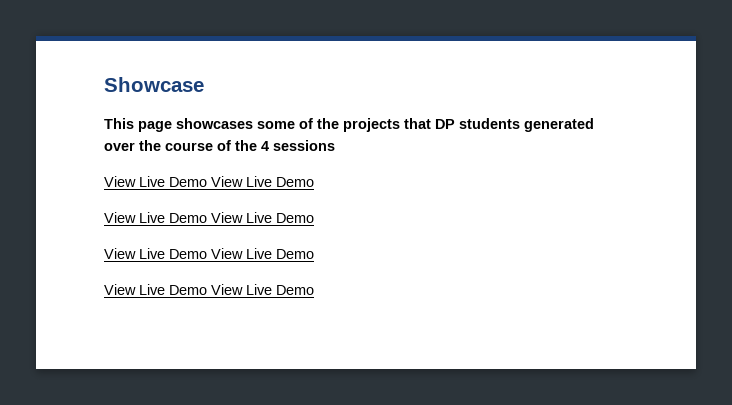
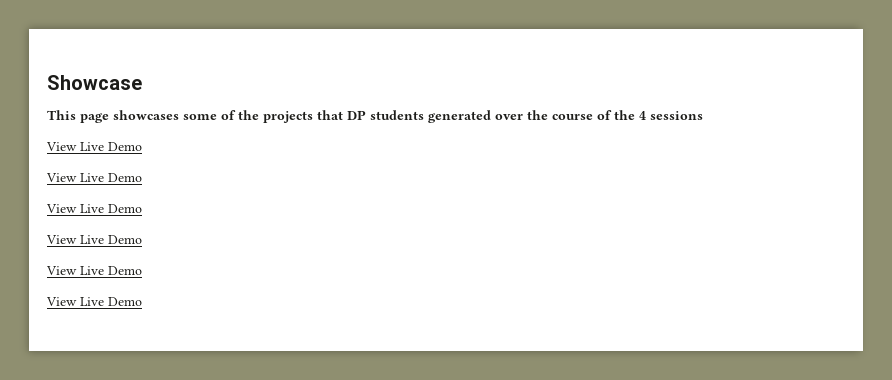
[211,176,314,187] [104,212,314,223] [104,248,314,259] [104,284,314,295] View Live Demo // View Live Demo View Live Demo // View Live Demo View Live Demo // View Live Demo View Live Demo -> [46,173,142,182] [46,204,142,213] [46,235,142,244] [46,266,142,275] [46,297,142,306] // View Live Demo // View Live Demo // View Live Demo // View Live Demo // View Live Demo

